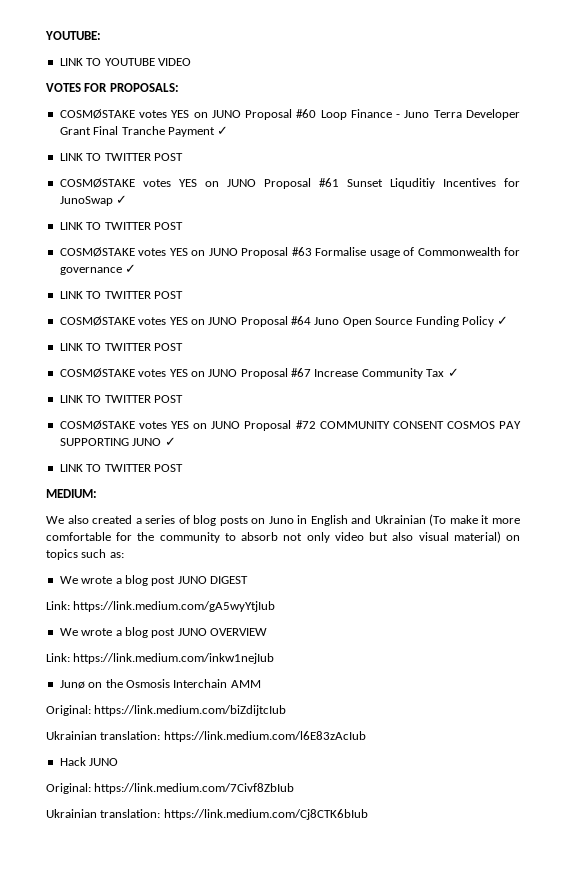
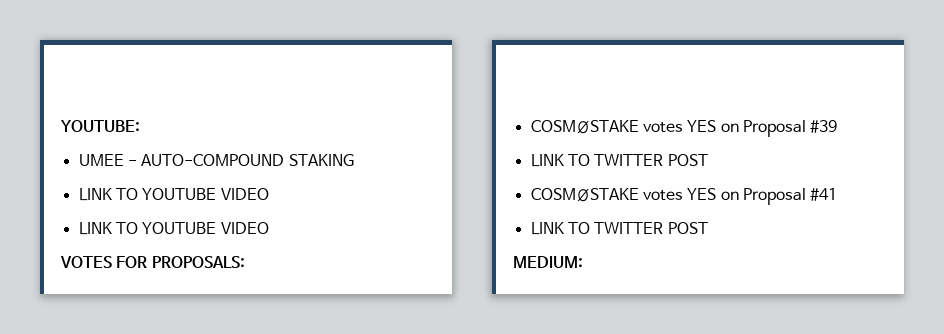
(101, 35) none -> [78,154,354,166] [78,188,269,201] // UMEE - AUTO-COMPOUND STAKING // LINK TO YOUTUBE VIDEO
[211,109,520,120] [59,126,229,137] [59,153,183,161] [59,178,520,189] [59,195,128,206] [59,222,183,230] [59,247,521,258] [59,264,137,275] [59,291,183,299] [59,316,509,327] [59,343,183,351] [59,368,459,379] [59,395,183,403] [59,420,521,431] [59,437,176,446] JUNO Proposal #60 Loop Finance - Juno Terra Developer Grant Final Tranche Payment ✓ // LINK TO TWITTER POST // COSMØSTAKE votes YES on JUNO Proposal #61 Sunset Liquditiy Incentives for JunoSwap ✓ // LINK TO TWITTER POST // COSMØSTAKE votes YES on JUNO Proposal #63 Formalise usage of Commonwealth for governance ✓ // LINK TO TWITTER POST // COSMØSTAKE votes YES on JUNO Proposal #64 Juno Open Source Funding Policy ✓ // LINK TO TWITTER POST // COSMØSTAKE votes YES on JUNO Proposal #67 Increase Community Tax ✓ // LINK TO TWITTER POST // COSMØSTAKE votes YES on JUNO Proposal #72 COMMUNITY CONSENT COSMOS PAY SUPPORTING JUNO ✓ -> [742,120,838,137] [530,154,708,167] [530,188,838,205] Proposal #39 // LINK TO TWITTER POST // COSMØSTAKE votes YES on Proposal #41
[46,514,520,526] [46,531,520,543] [46,549,124,560] [59,575,248,586] [46,601,276,612] [59,627,267,638] [46,653,275,664] [59,679,261,689] [46,705,287,716] [46,731,366,742] [59,757,119,766] [46,783,295,794] [46,809,368,820] // We also created a series of blog posts on Juno in English and Ukrainian (To make it more comfortable for the community to absorb not only video but also visual material) on topics such as: // We wrote a blog post JUNO DIGEST // Link: https://link.medium.com/gA5wyYtjIub // We wrote a blog post JUNO OVERVIEW // Link: https://link.medium.com/inkw1nejIub // Junø on the Osmosis Interchain AMM // Original: https://link.medium.com/biZdijtcIub // Ukrainian translation: https://link.medium.com/l6E83zAcIub // Hack JUNO // Original: https://link.medium.com/7Civf8ZbIub // Ukrainian translation: https://link.medium.com/Cj8CTK6bIub -> (583, 262) none

